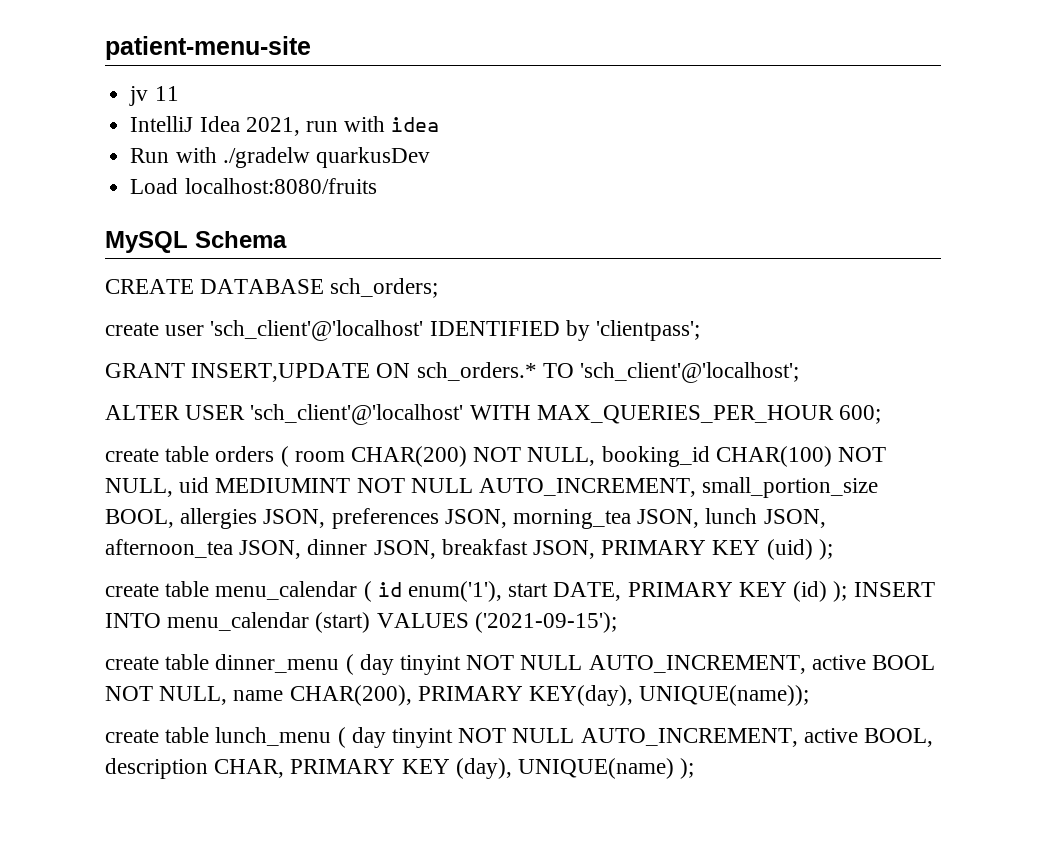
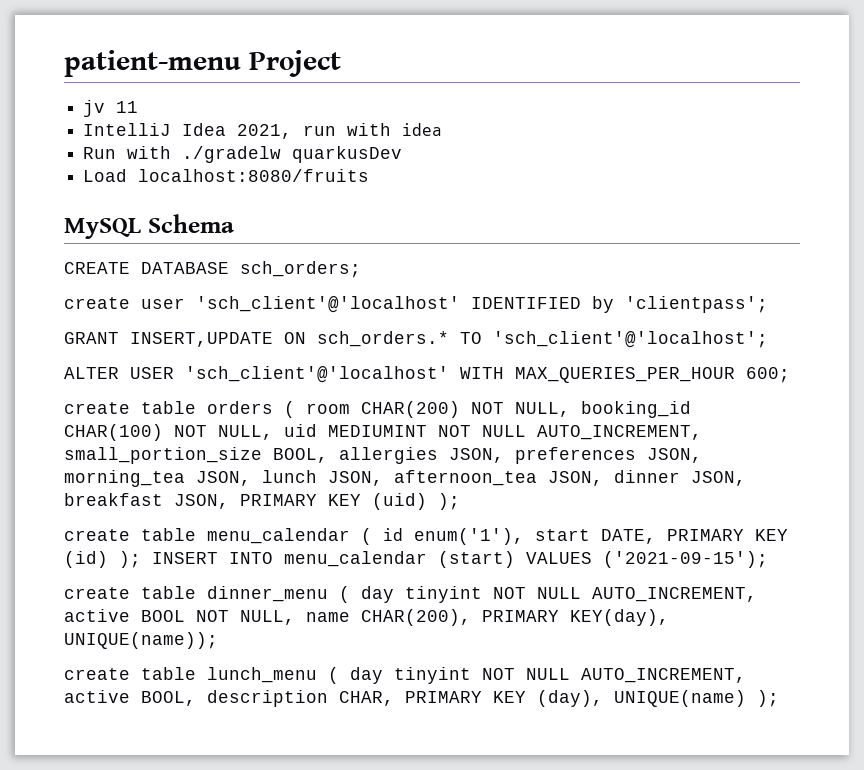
[105,36,311,60] patient-menu-site -> [64,50,341,77] patient-menu Project

